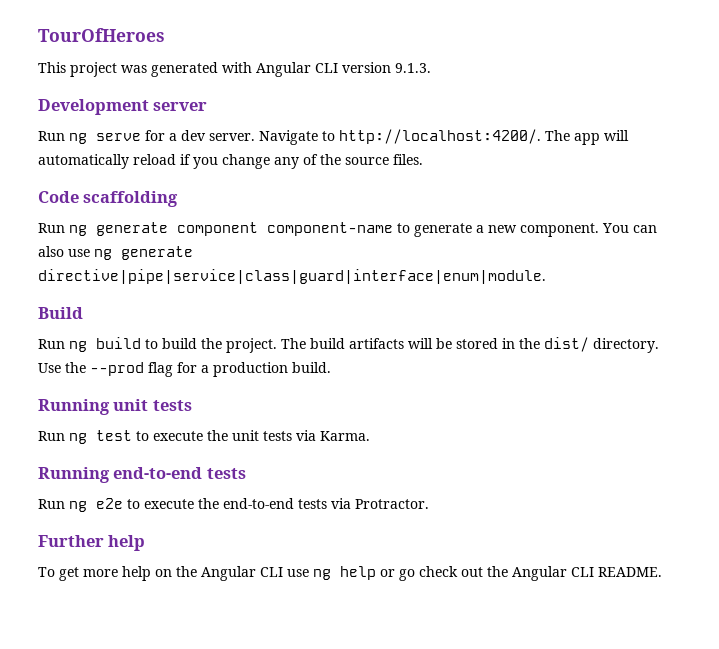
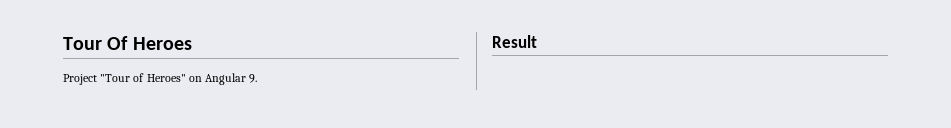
[38,28,165,42] [38,62,431,77] [38,99,208,115] [38,129,629,145] [38,154,423,169] [38,191,179,207] [38,222,657,237] [38,246,193,260] [38,269,546,284] [38,307,83,319] [38,337,659,353] [38,362,331,377] [38,399,192,415] [38,430,370,444] [38,467,246,483] [38,498,429,512] [38,535,146,551] [38,566,662,581] TourOfHeroes // This project was generated with Angular CLI version 9.1.3. // Development server // Run ng serve for a dev server. Navigate to http://localhost:4200/. The app will automatically reload if you change any of the source files. // Code scaffolding // Run ng generate component component-name to generate a new component. You can also use ng generate directive|pipe|service|class|guard|interface|enum|module. // Build // Run ng build to build the project. The build artifacts will be stored in the dist/ directory. Use the --prod flag for a production build. // Running unit tests // Run ng test to execute the unit tests via Karma. // Running end-to-end tests // Run ng e2e to execute the end-to-end tests via Protractor. // Further help // To get more help on the Angular CLI use ng help or go check out the Angular CLI README. -> [63,36,192,50] [63,73,258,85] [492,35,537,48] Tour Of Heroes // Project "Tour of Heroes" on Angular 9. // Result

